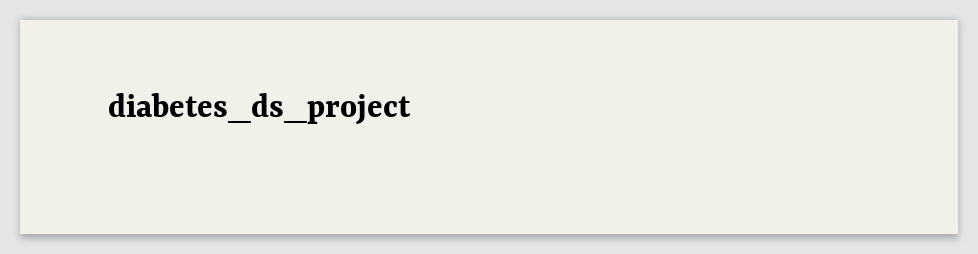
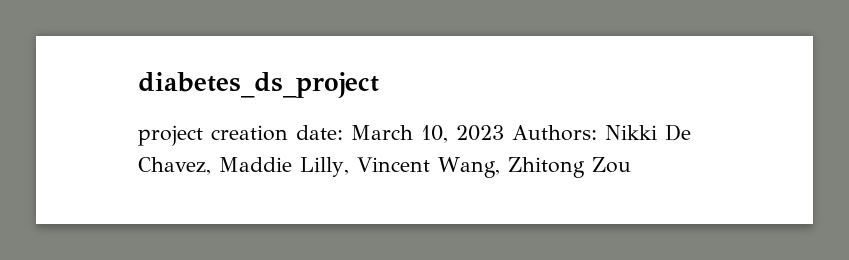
(411, 109) none -> [138,124,691,146] [138,157,631,178] // project creation date: March 10, 2023 Authors: Nikki De Chavez, Maddie Lilly, Vincent Wang, Zhitong Zou

